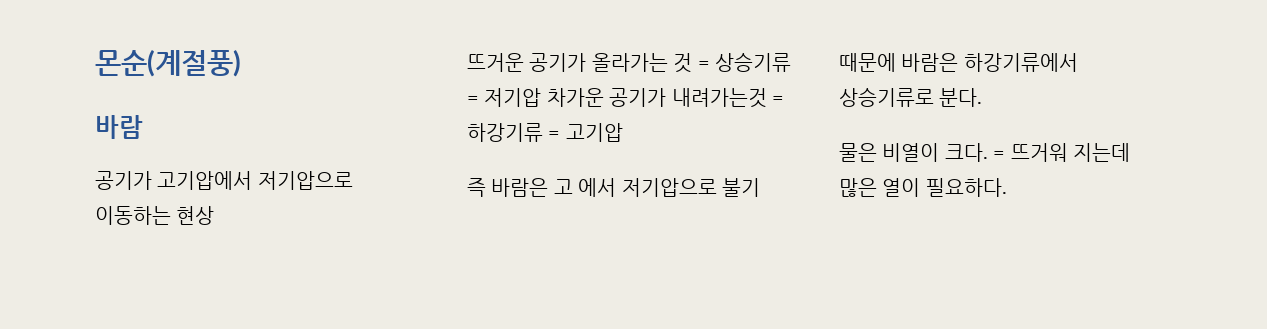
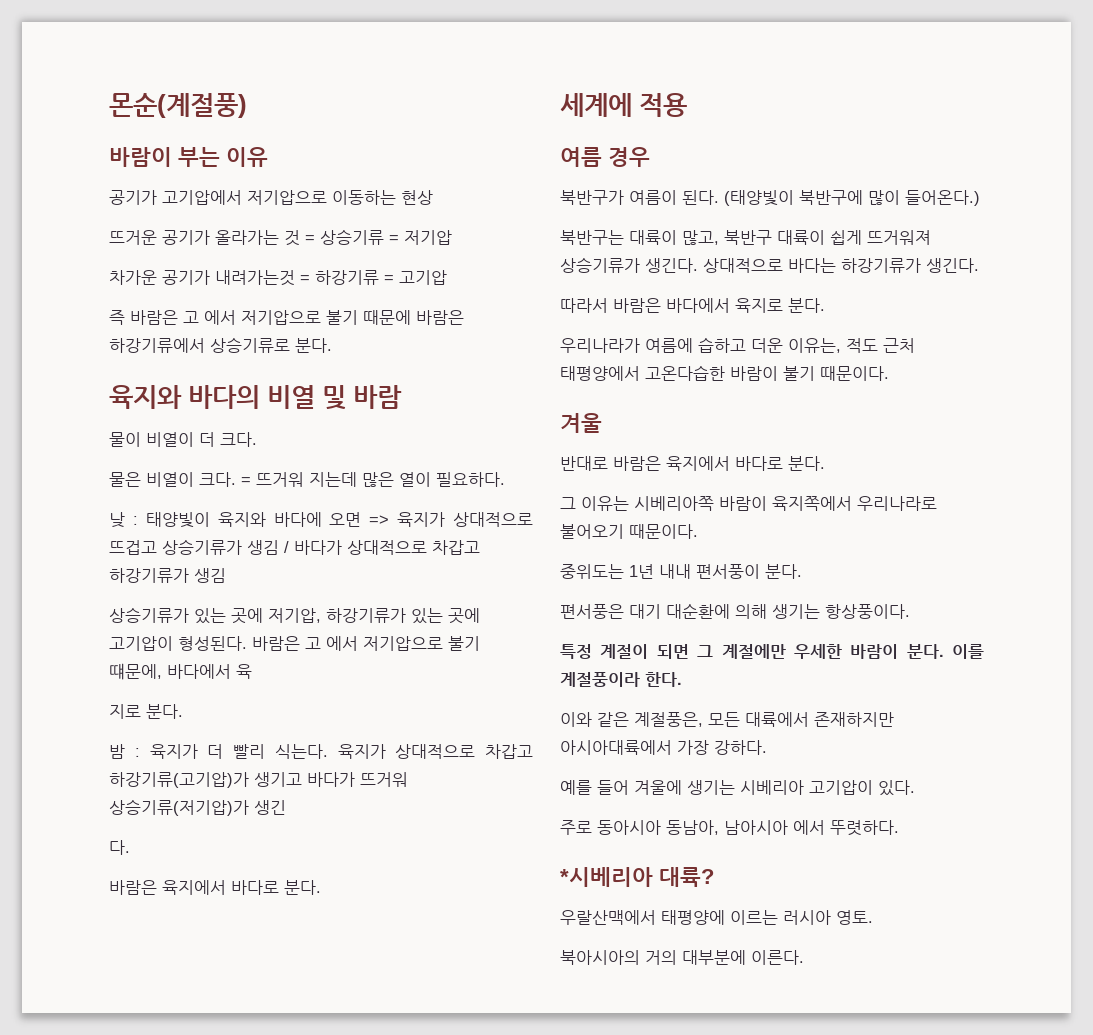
[95,115,143,139] 바람 -> [109,147,268,167] 바람이 부는 이유
(542, 97) none -> (452, 237) //
(983, 97) none -> [109,385,403,410] [109,432,257,447] // 육지와 바다의 비열 및 바람 // 물이 비열이 더 크다.
(1007, 187) none -> [109,512,533,528] [109,539,480,555] [109,568,226,583] [109,607,480,624] [109,636,480,651] [109,663,252,680] [109,704,183,719] [109,744,533,759] [109,772,408,788] [109,799,286,816] [109,840,130,855] [109,880,321,895] [560,93,688,117] [560,147,650,167] [560,190,980,206] [560,230,931,245] [560,257,979,273] [560,298,825,313] [560,337,915,353] [560,365,889,381] [560,413,602,433] [560,456,825,471] [560,496,937,511] [560,524,698,539] [560,564,802,579] [560,603,910,619] [560,644,984,659] [560,672,682,687] [560,712,894,727] [560,740,767,755] [560,780,915,796] [560,820,899,836] [560,867,714,887] [560,910,873,925] [560,950,804,965] // 낮 : 태양빛이 육지와 바다에 오면 => 육지가 상대적으로 뜨겁고 상승기류가 생김 / 바다가 상대적으로 차갑고 하강기류가 생김 // 상승기류가 있는 곳에 저기압, 하강기류가 있는 곳에 고기압이 형성된다. 바람은 고 에서 저기압으로 불기 떄문에, 바다에서 육 // 지로 분다. // 밤 : 육지가 더 빨리 식는다. 육지가 상대적으로 차갑고 하강기류(고기압)가 생기고 바다가 뜨거워 상승기류(저기압)가 생긴 // 다. // 바람은 육지에서 바다로 분다. // 세계에 적용 // 여름 경우 // 북반구가 여름이 된다. (태양빛이 북반구에 많이 들어온다.) // 북반구는 대륙이 많고, 북반구 대륙이 쉽게 뜨거워져 상승기류가 생긴다. 상대적으로 바다는 하강기류가 생긴다. // 따라서 바람은 바다에서 육지로 분다. // 우리나라가 여름에 습하고 더운 이유는, 적도 근처 태평양에서 고온다습한 바람이 불기 때문이다. // 겨울 // 반대로 바람은 육지에서 바다로 분다. // 그 이유는 시베리아쪽 바람이 육지쪽에서 우리나라로 불어오기 때문이다. // 중위도는 1년 내내 편서풍이 분다. // 편서풍은 대기 대순환에 의해 생기는 항상풍이다. // 특정 계절이 되면 그 계절에만 우세한 바람이 분다. 이를 계절풍이라 한다. // 이와 같은 계절풍은, 모든 대륙에서 존재하지만 아시아대륙에서 가장 강하다. // 예를 들어 겨울에 생기는 시베리아 고기압이 있다. // 주로 동아시아 동남아, 남아시아 에서 뚜렷하다. // *시베리아 대륙? // 우랄산맥에서 태평양에 이르는 러시아 영토. // 북아시아의 거의 대부분에 이른다.

